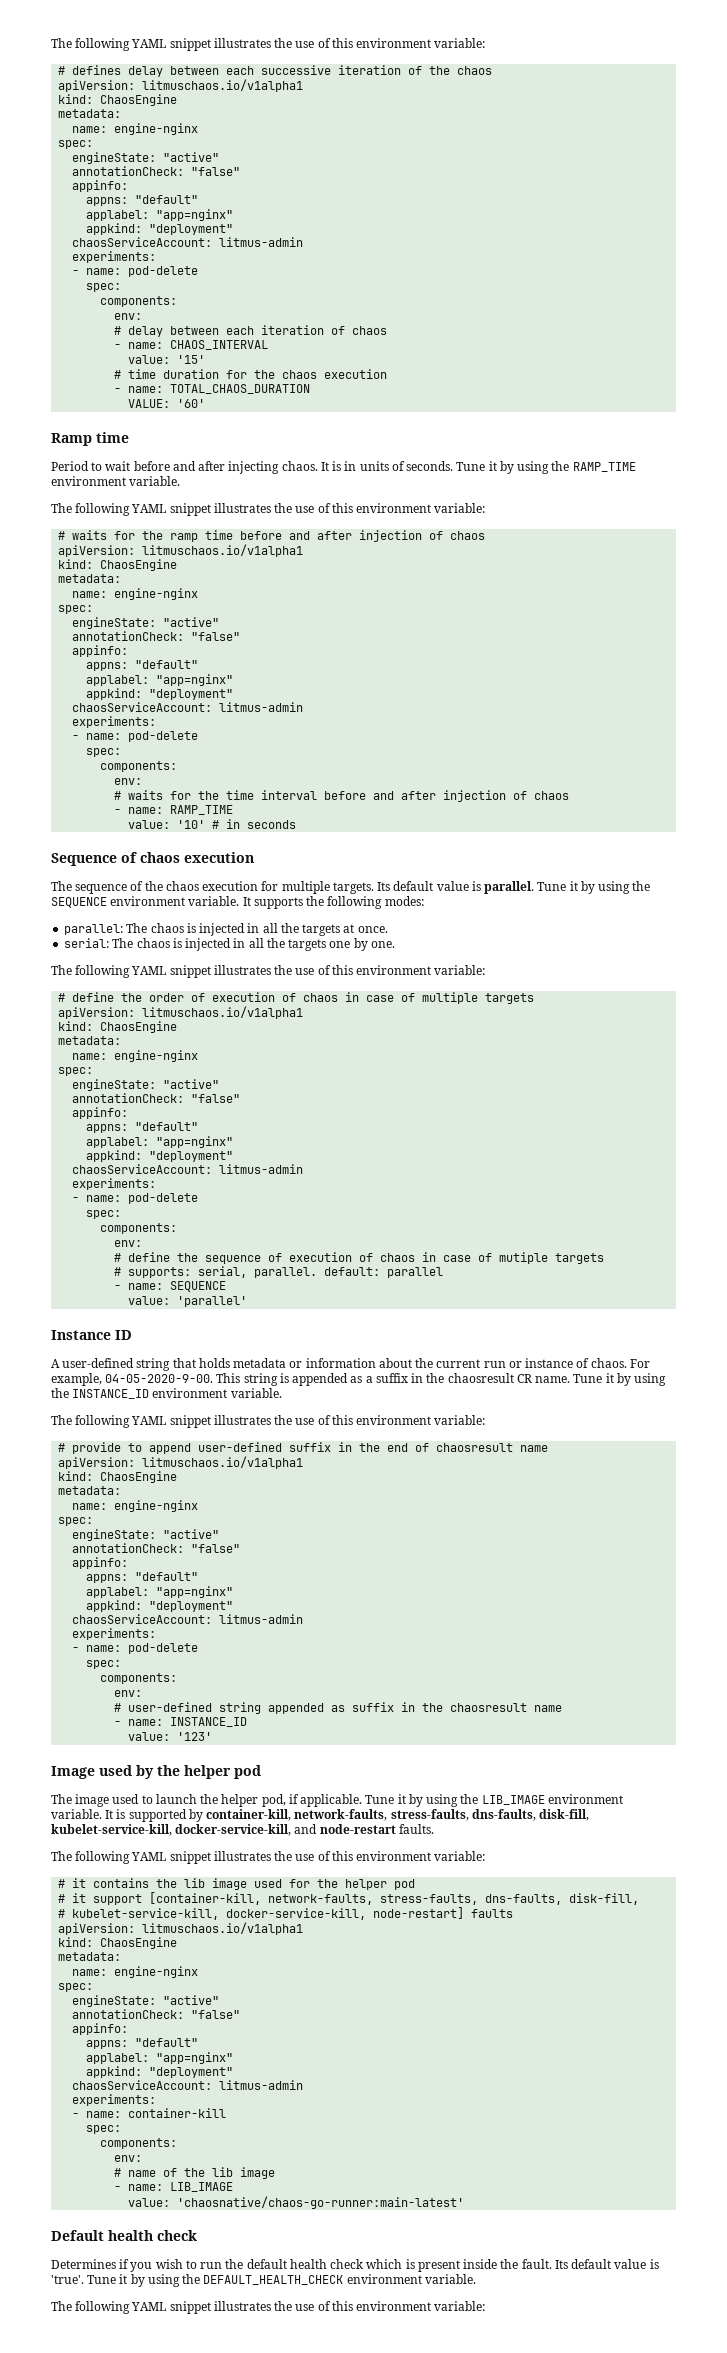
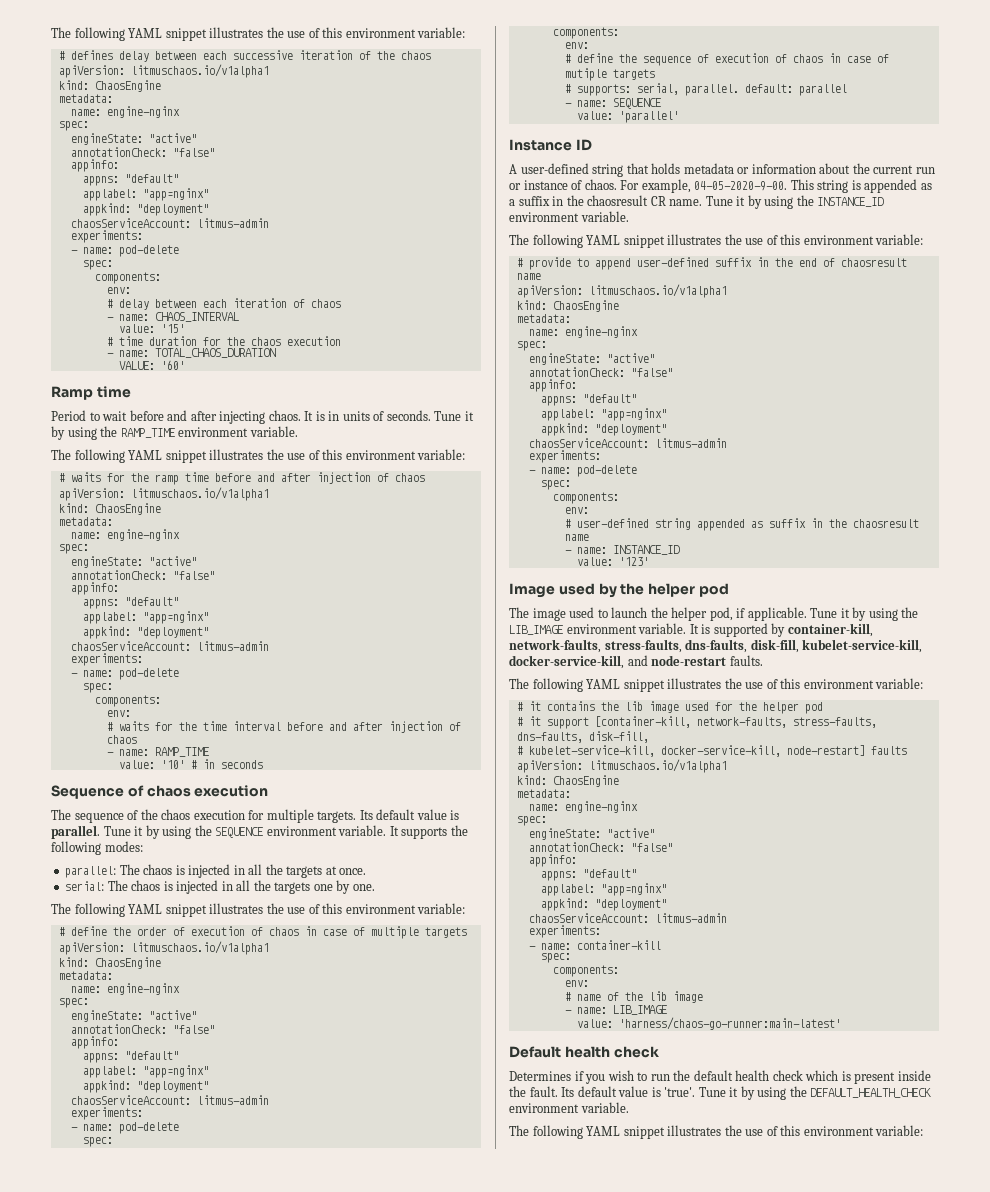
[177,2196,465,2209] 'chaosnative/chaos-go-runner:main-latest' -> [618,1017,841,1030] 'harness/chaos-go-runner:main-latest'

